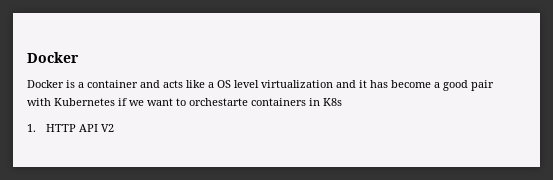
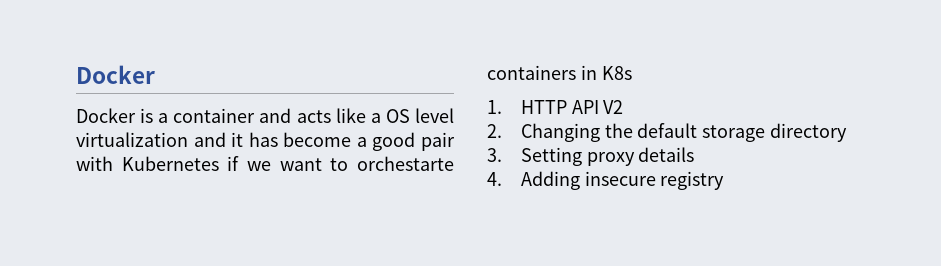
(115, 128) none -> [487,123,848,142] [487,147,695,166] [487,171,725,190] // 2. Changing the default storage directory // 3. Setting proxy details // 4. Adding insecure registry

